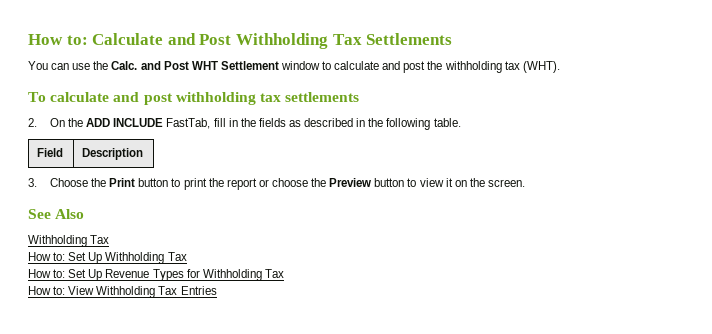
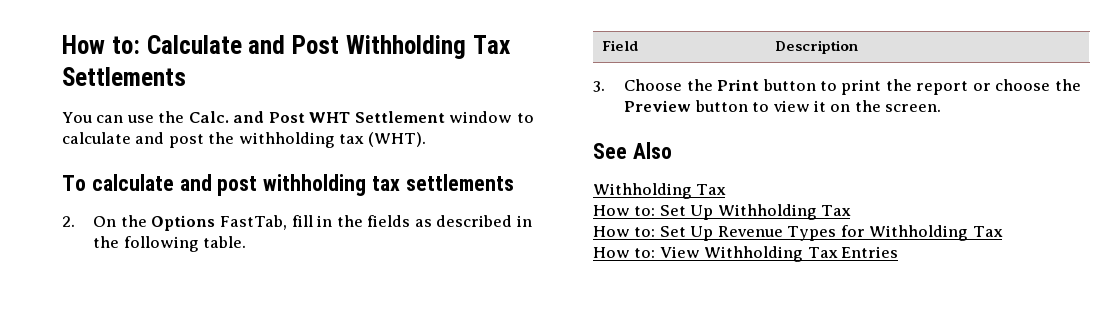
[86,118,164,127] ADD INCLUDE -> [151,215,216,231] Options

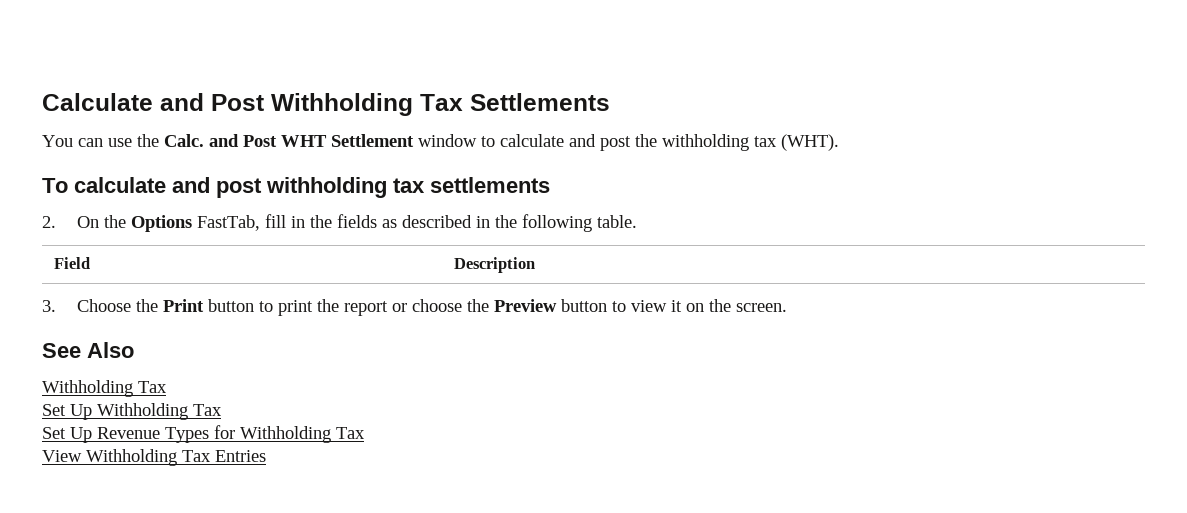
[62,35,140,54] How to: -> (42, 102) none
[593,205,656,216] How to: -> (167, 387) none
[593,226,656,237] How to: -> (222, 410) none
[593,247,656,258] How to: -> (365, 433) none

